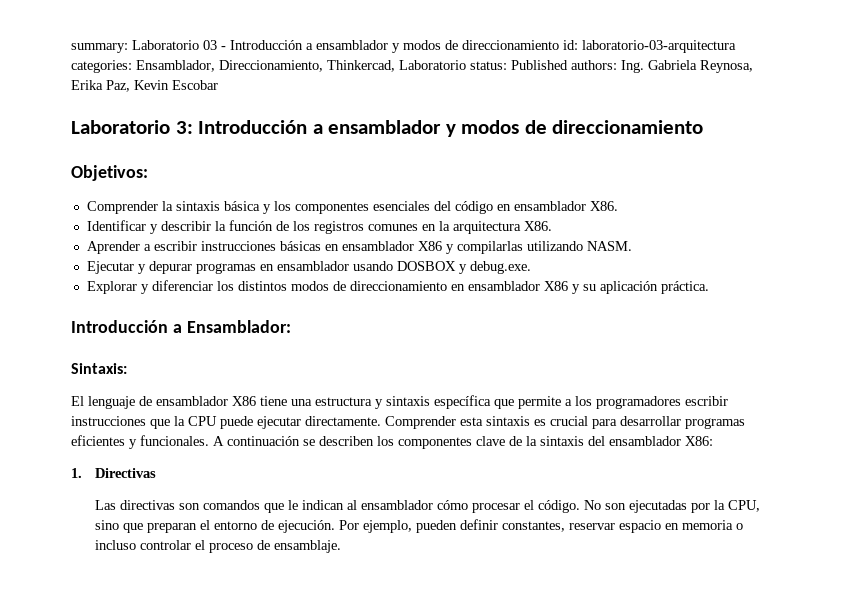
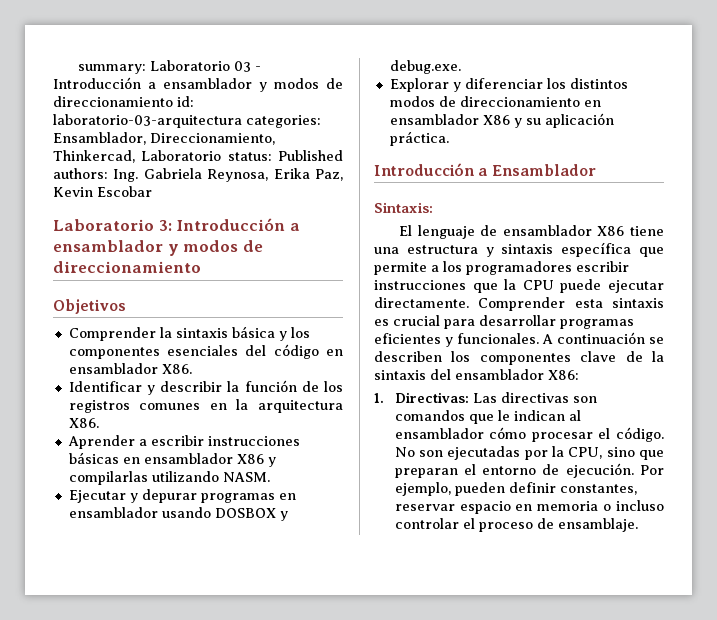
[71,165,148,181] Objetivos: -> [53,299,126,314] Objetivos
[186,320,291,333] Ensamblador: -> [491,164,596,176] Ensamblador
[95,468,157,478] Directivas // -> [394,392,469,403] Directivas:

